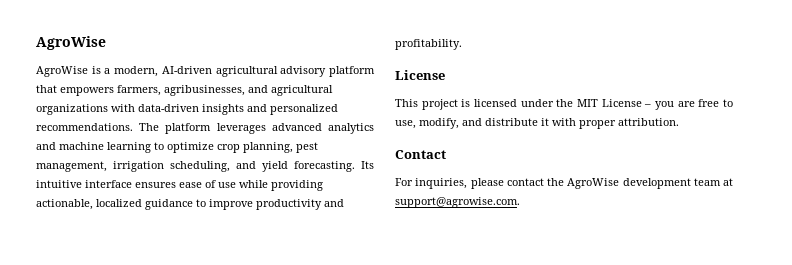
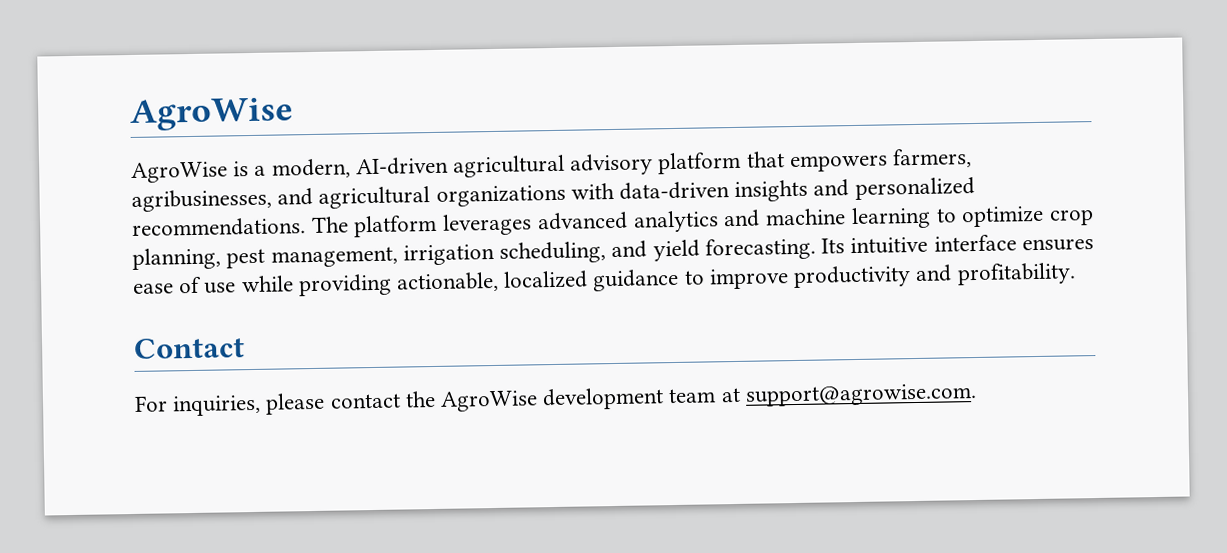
[395,70,445,80] [395,99,733,110] [395,118,679,129] // License // This project is licensed under the MIT License – you are free to use, modify, and distribute it with proper attribution. -> (1076, 274) none

